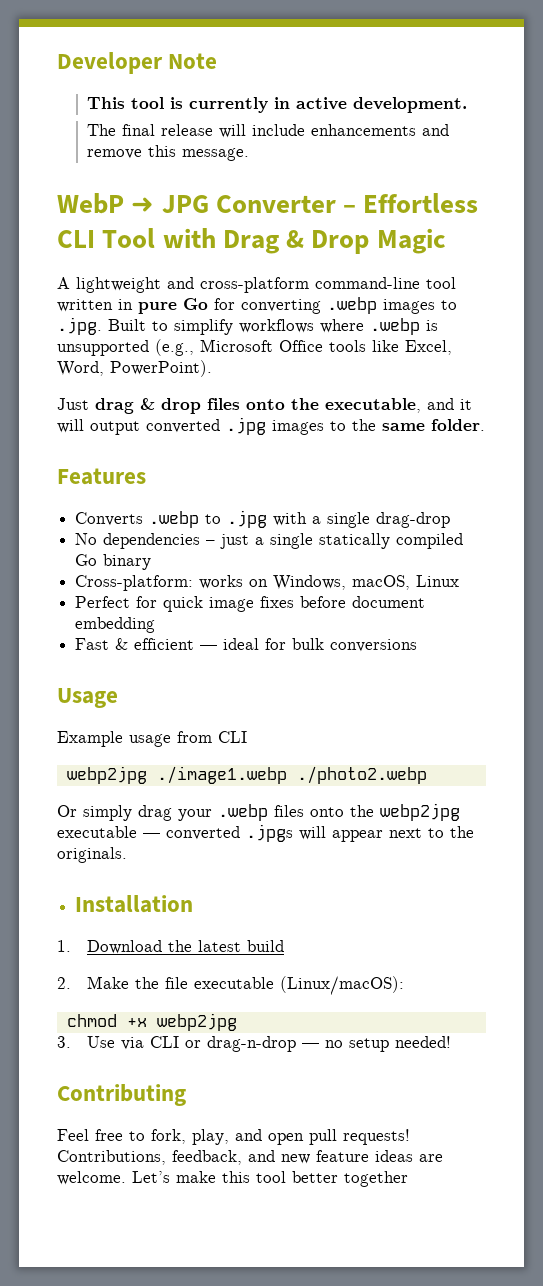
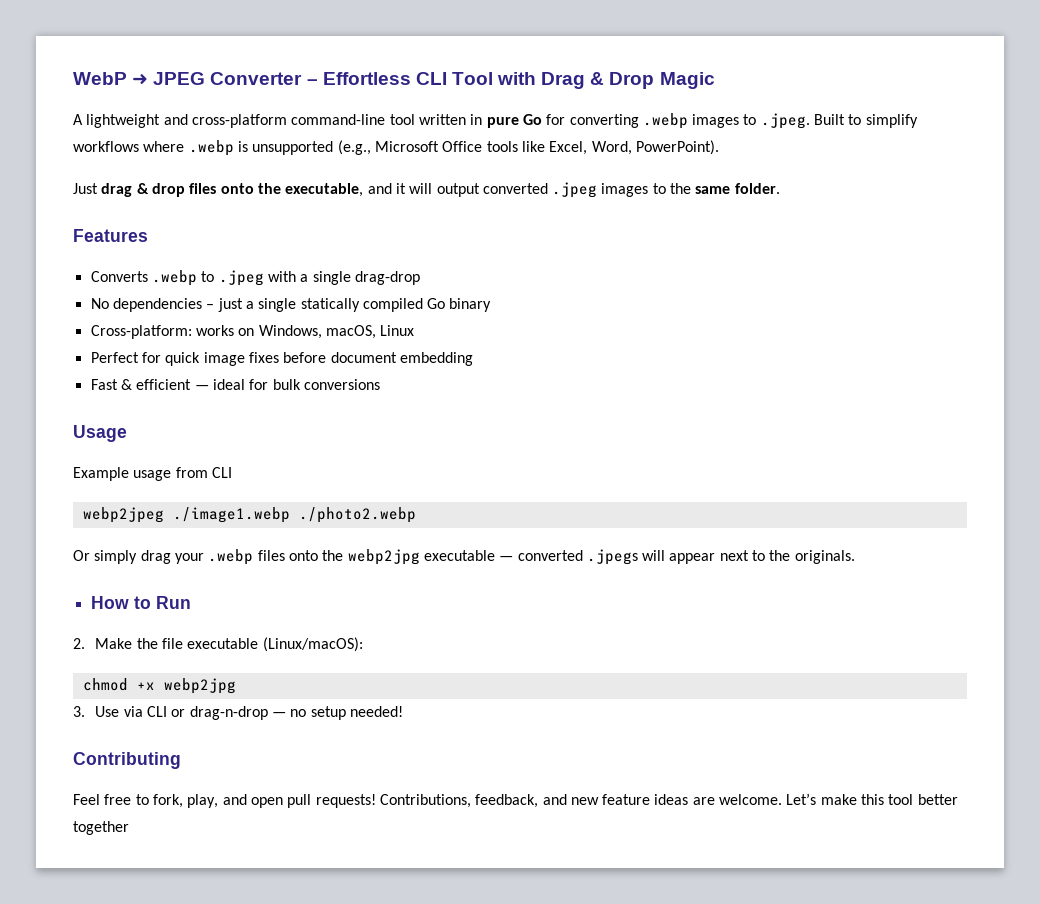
[57,52,218,74] [87,97,468,113] [87,124,450,138] [87,145,250,161] Developer Note // This tool is currently in active development. // The final release will include enhancements and remove this message. // -> (73, 78) none
[161,195,209,213] JPG -> [153,72,206,85] JPEG
[57,317,102,335] .jpg. -> [760,113,810,129] .jpeg.
[226,417,266,435] .jpg -> [552,182,598,198] .jpeg
[227,510,268,528] .jpg -> [218,270,264,286] .jpeg
[66,766,147,784] webp2jpg -> [82,507,164,523] webp2jpeg
[246,824,293,842] .jpgs -> [586,549,638,565] .jpegs
[75,895,194,913] [57,940,285,954] Installation // 1. Download the latest build -> [90,596,191,609] How to Run

